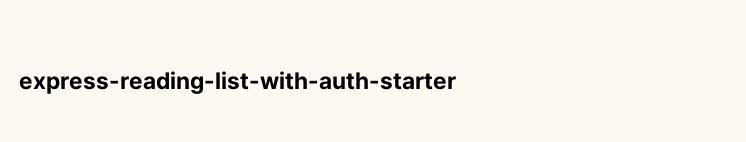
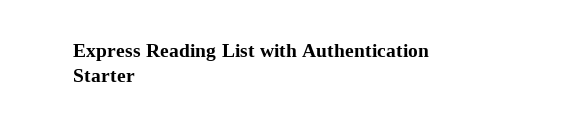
[19,71,456,94] express-reading-list-with-auth-starter -> [73,44,430,61] [73,69,135,82] Express Reading List with Authentication Starter

